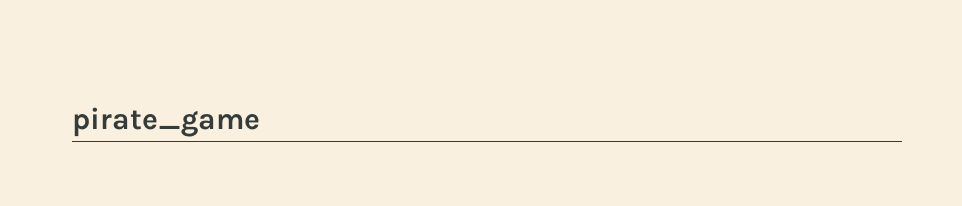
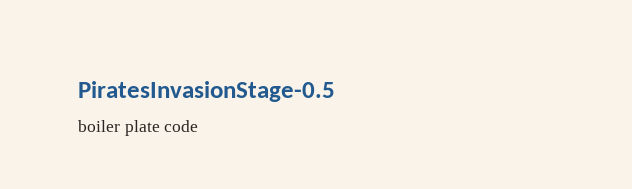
[72,107,260,137] pirate_game -> [78,81,335,102] [78,120,199,136] PiratesInvasionStage-0.5 // boiler plate code

